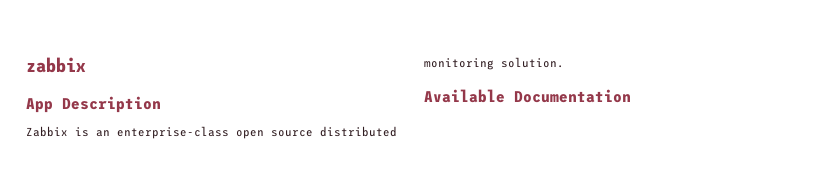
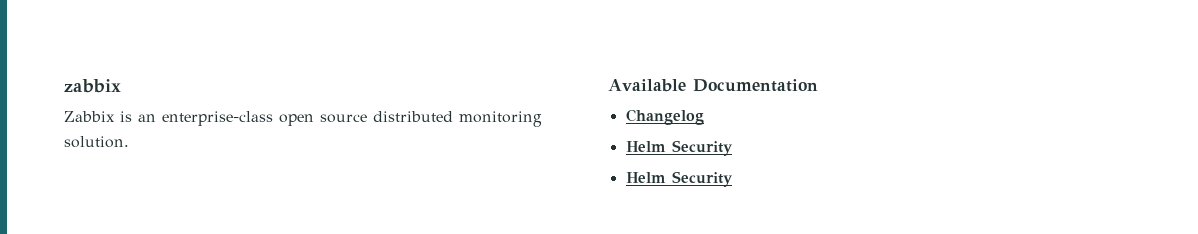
[26,96,161,113] // App Description -> (121, 86) none
(631, 96) none -> [625,109,704,125] [625,140,733,156] [625,171,733,187] // Changelog // Helm Security // Helm Security

